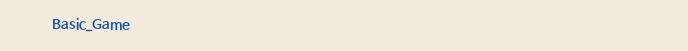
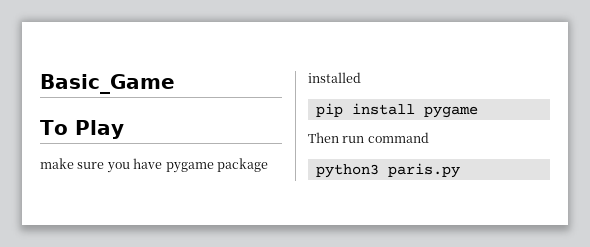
(130, 25) none -> [40,120,124,139] [40,158,268,173] [308,72,361,83] [315,103,478,118] [308,132,429,143] [315,163,460,178] // To Play // make sure you have pygame package installed // pip install pygame // Then run command // python3 paris.py

